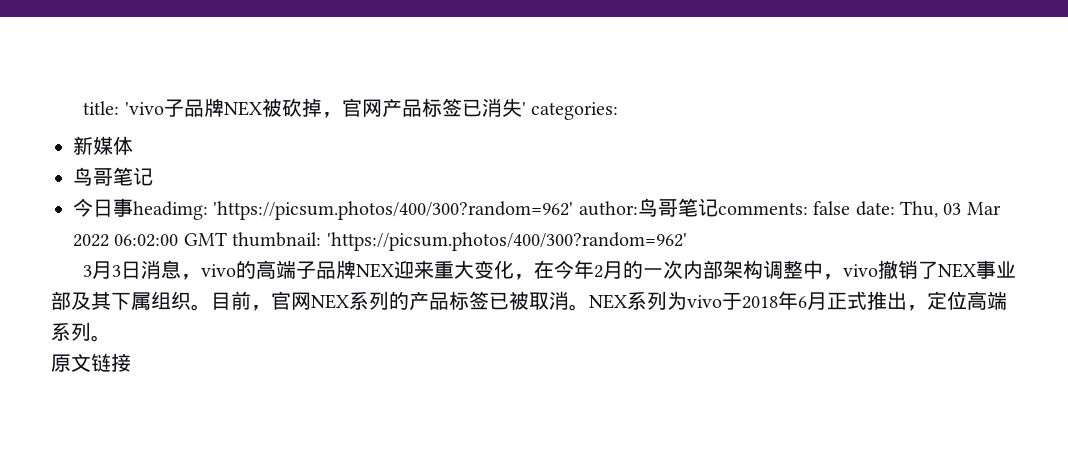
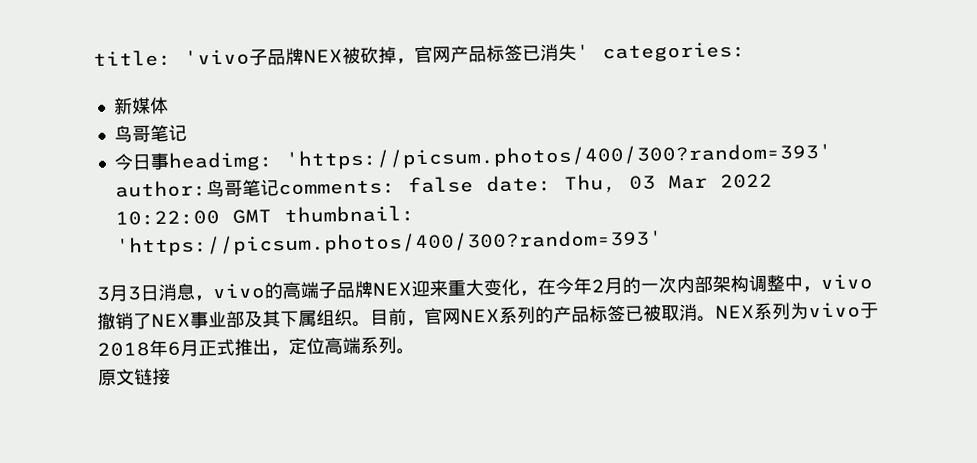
[213,201,574,220] 'https://picsum.photos/400/300?random=962' -> [284,142,832,171] 'https://picsum.photos/400/300?random=393'
[114,234,179,247] 06:02:00 -> [114,210,220,226] 10:22:00
[326,232,687,251] 'https://picsum.photos/400/300?random=962' -> [115,229,663,257] 'https://picsum.photos/400/300?random=393'

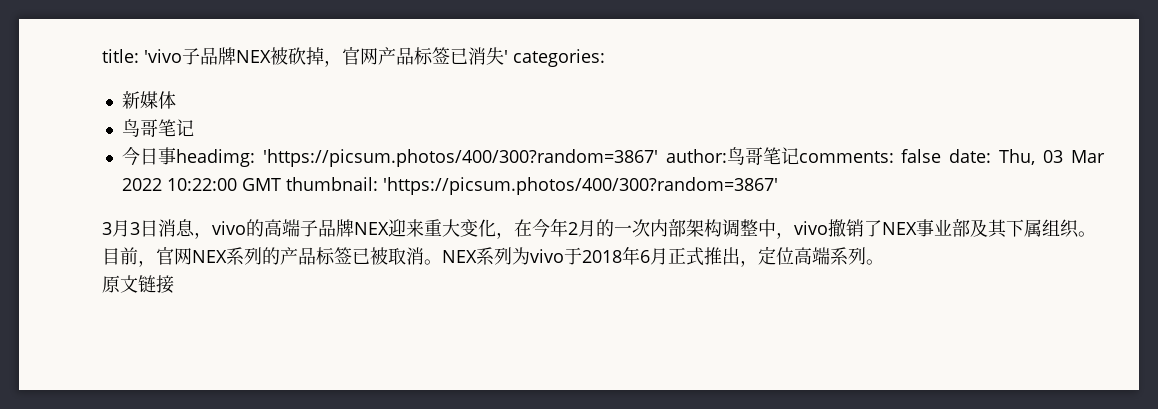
[284,142,832,171] 'https://picsum.photos/400/300?random=393' -> [262,149,658,167] 'https://picsum.photos/400/300?random=3867'
[115,229,663,257] 'https://picsum.photos/400/300?random=393' -> [382,177,778,195] 'https://picsum.photos/400/300?random=3867'

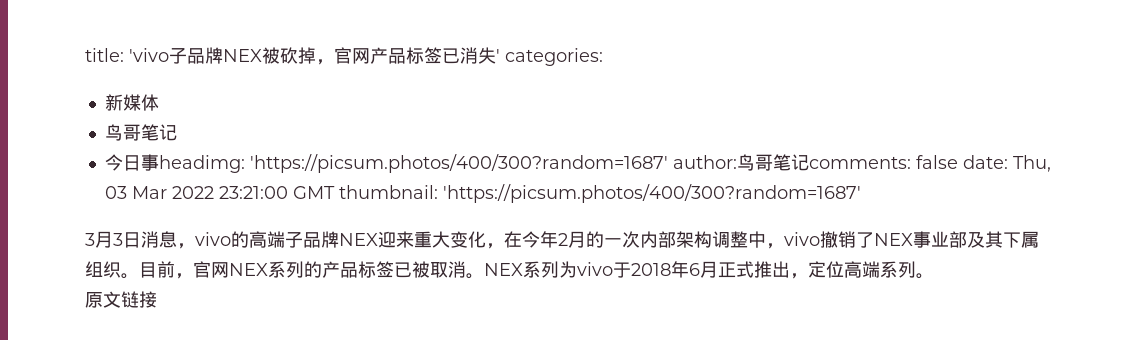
[262,149,658,167] 'https://picsum.photos/400/300?random=3867' -> [249,154,668,173] 'https://picsum.photos/400/300?random=1687'
[166,178,237,191] 10:22:00 -> [218,186,288,199] 23:21:00
[382,177,778,195] 'https://picsum.photos/400/300?random=3867' -> [442,184,861,203] 'https://picsum.photos/400/300?random=1687'

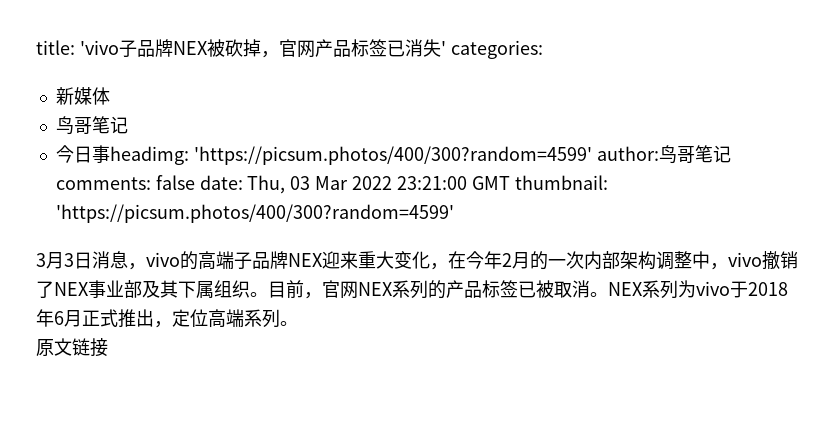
[249,154,668,173] 'https://picsum.photos/400/300?random=1687' -> [193,146,592,165] 'https://picsum.photos/400/300?random=4599'
[442,184,861,203] 'https://picsum.photos/400/300?random=1687' -> [55,204,454,223] 'https://picsum.photos/400/300?random=4599'

